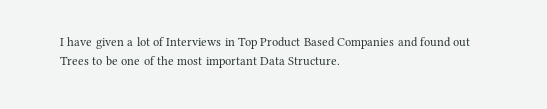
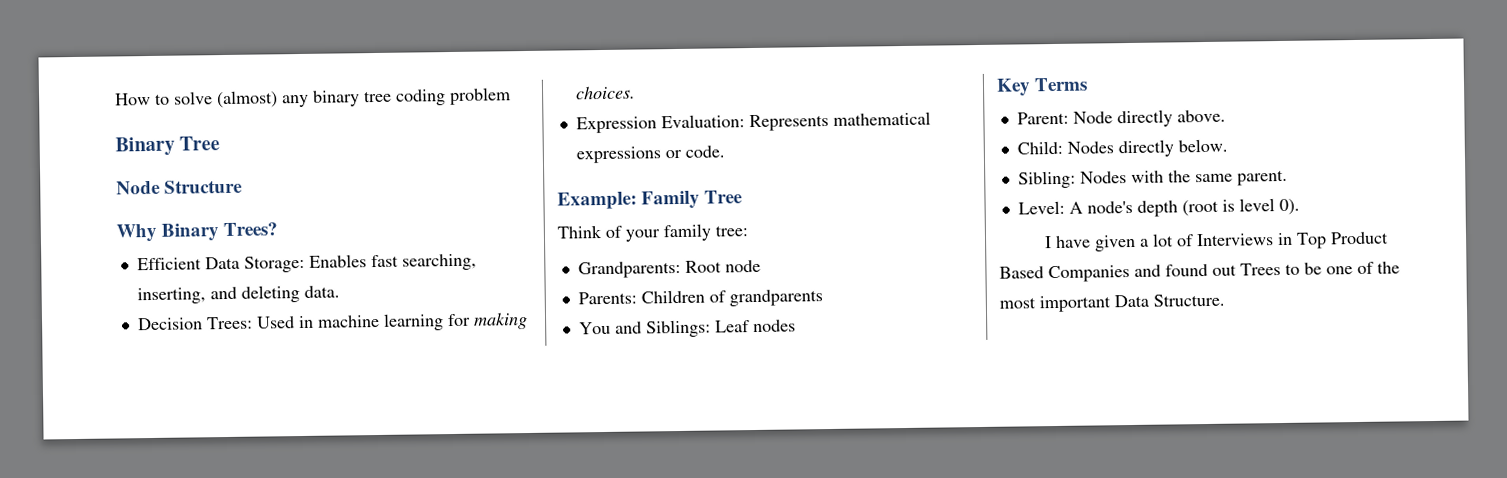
(60, 42) none -> [115,87,511,109] [115,136,221,157] [116,179,244,195] [116,222,279,242] [136,253,477,273] [136,285,340,305] [136,312,528,331] [574,85,636,100] [575,111,931,134] [575,145,725,164] [557,190,744,210] [557,223,748,242] [577,259,761,279] [577,289,823,307] [578,319,796,338] [996,77,1089,96] [1016,109,1226,128] [1016,138,1228,158] [1017,169,1288,189] [1017,198,1300,217] How to solve (almost) any binary tree coding problem // Binary Tree // Node Structure // Why Binary Trees? // Efficient Data Storage: Enables fast searching, inserting, and deleting data. // Decision Trees: Used in machine learning for making choices. // Expression Evaluation: Represents mathematical expressions or code. // Example: Family Tree // Think of your family tree: // Grandparents: Root node // Parents: Children of grandparents // You and Siblings: Leaf nodes // Key Terms // Parent: Node directly above. // Child: Nodes directly below. // Sibling: Nodes with the same parent. // Level: A node's depth (root is level 0). //

